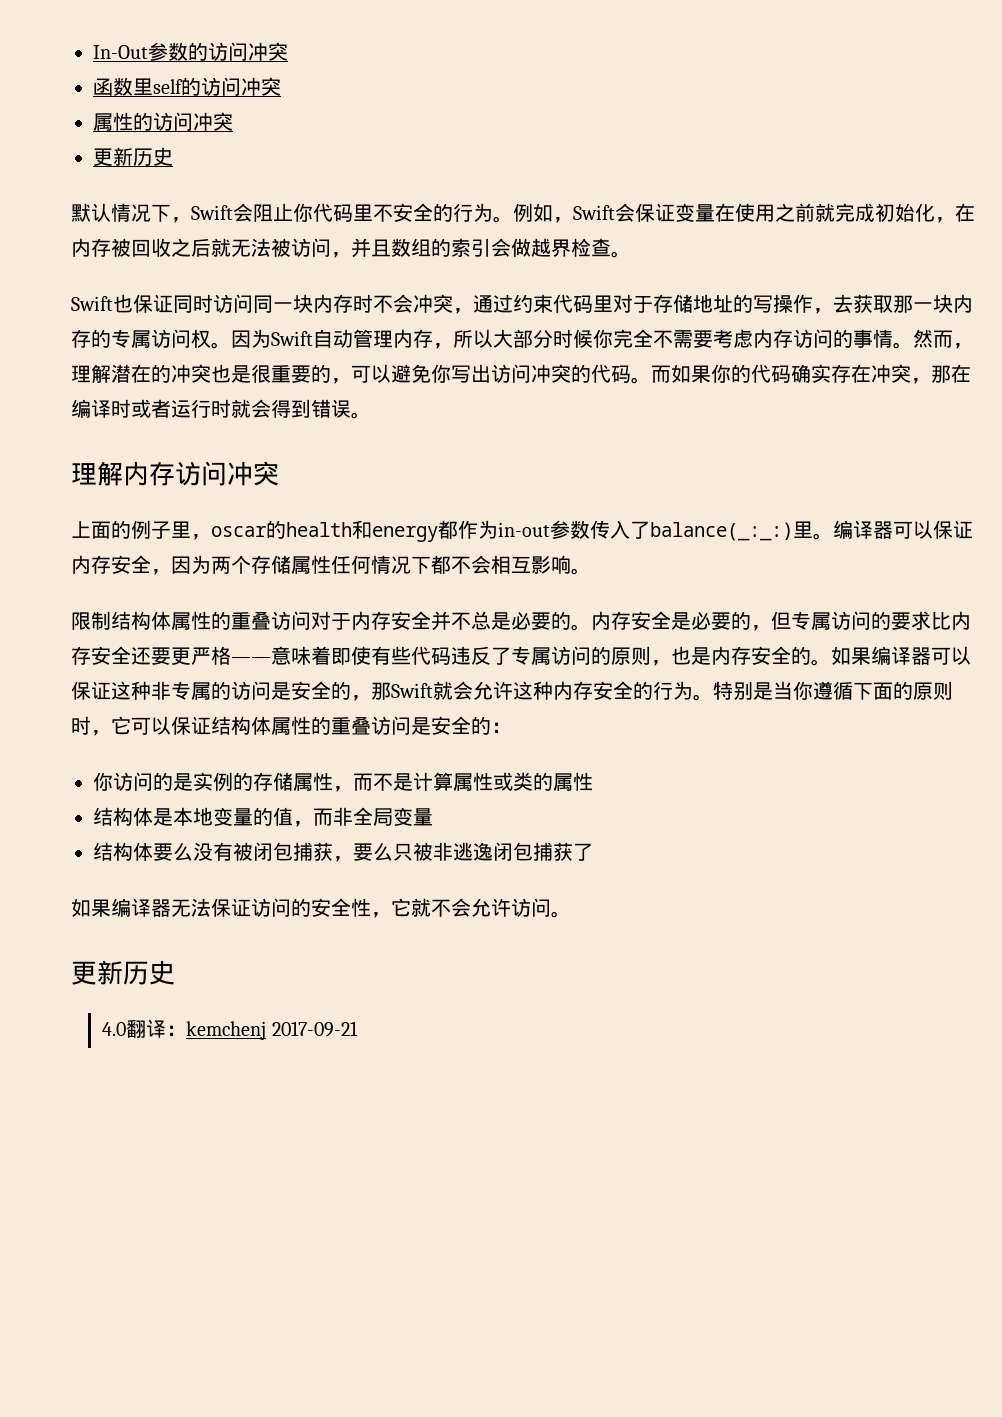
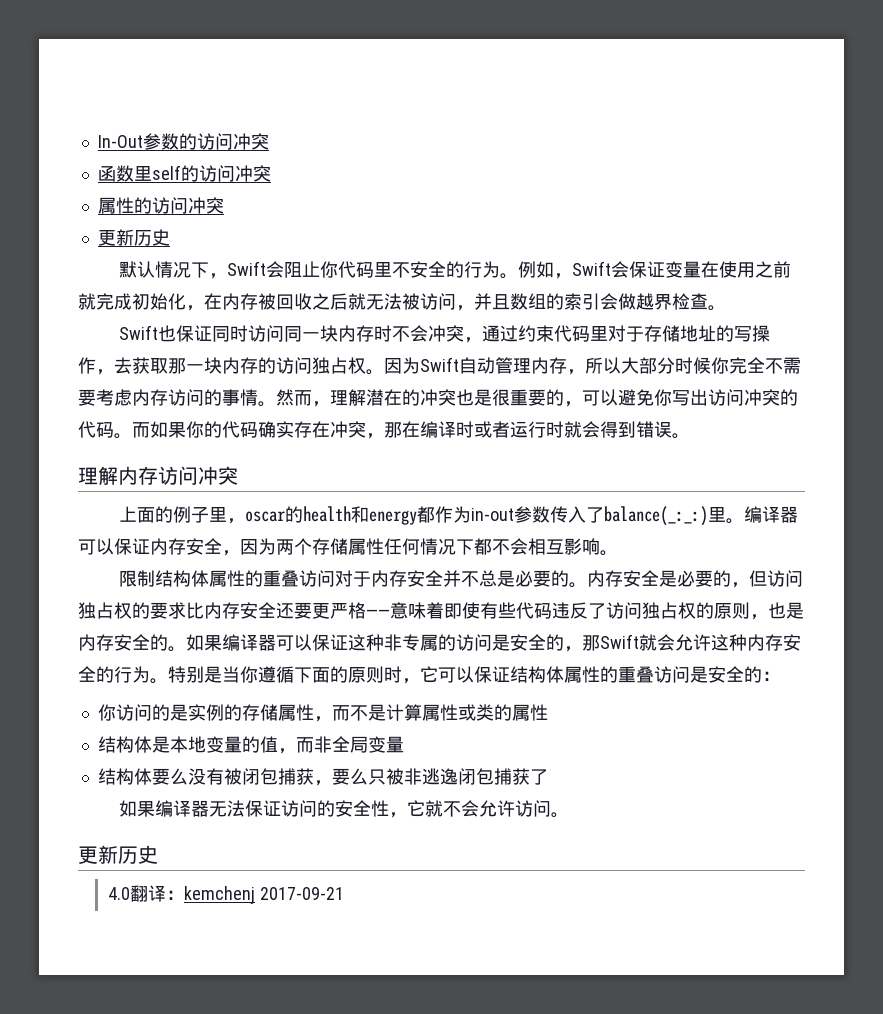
[111,329,191,348] 专属访问 -> [276,357,348,374] 访问独占
[791,611,871,630] 专属访问 -> [766,570,803,587] [78,602,132,619] 访问独占权
[511,646,591,665] 专属访问 -> [606,602,696,619] 访问独占权

